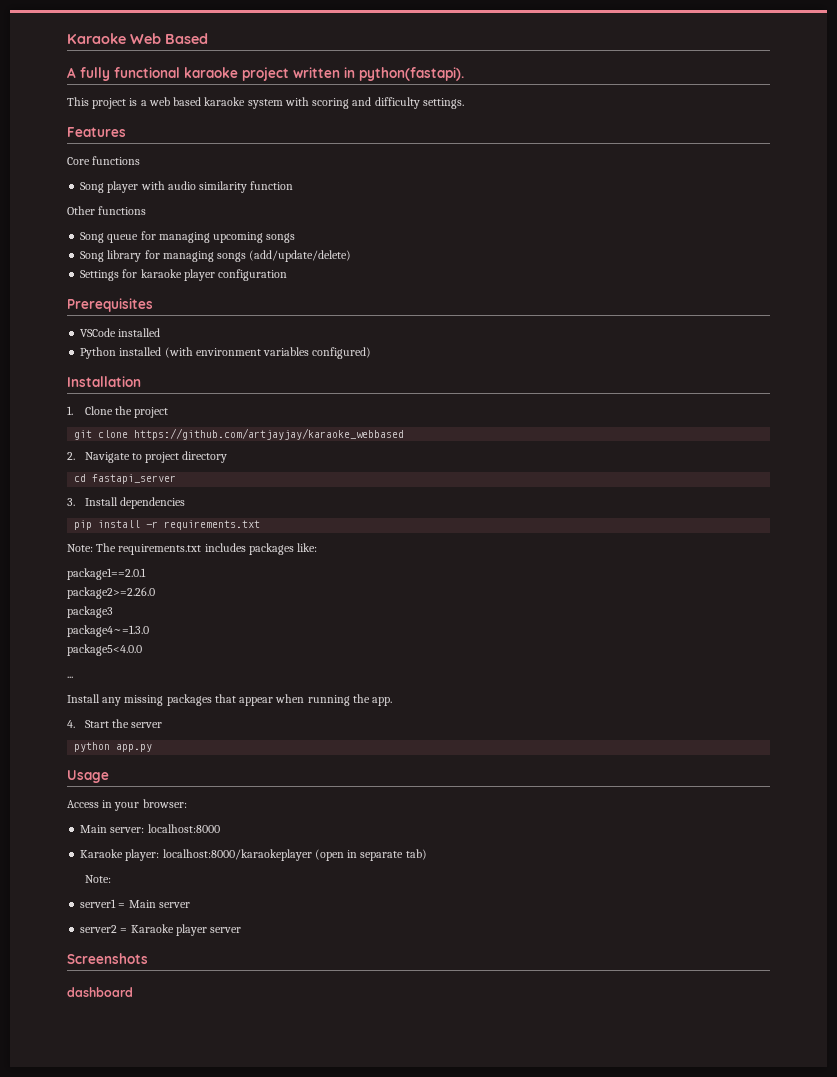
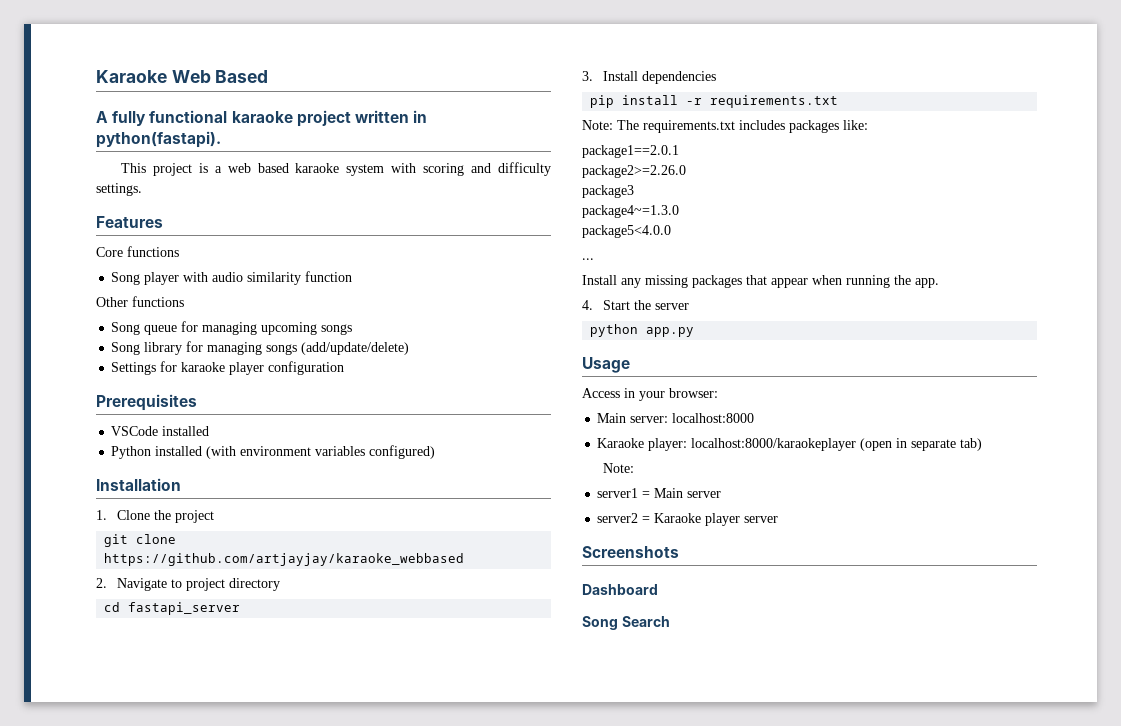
[67,987,133,997] dashboard -> [582,584,658,595] [582,616,670,630] Dashboard // Song Search

